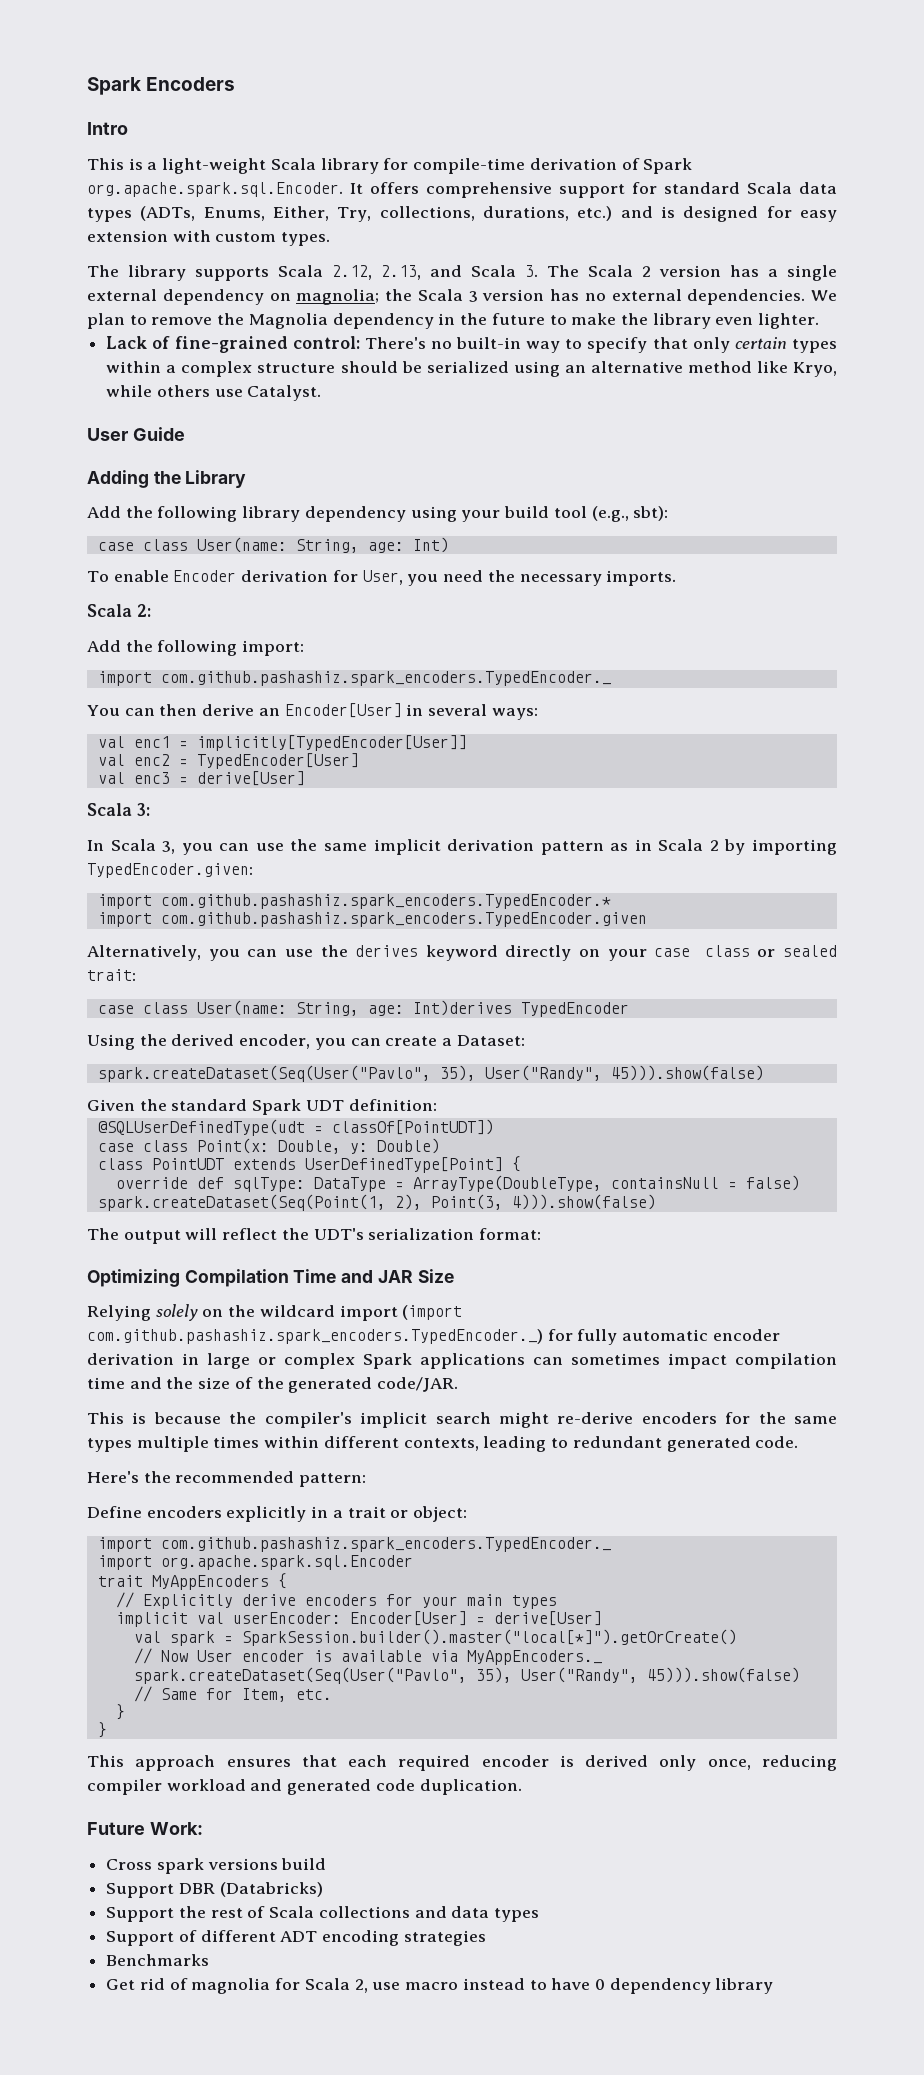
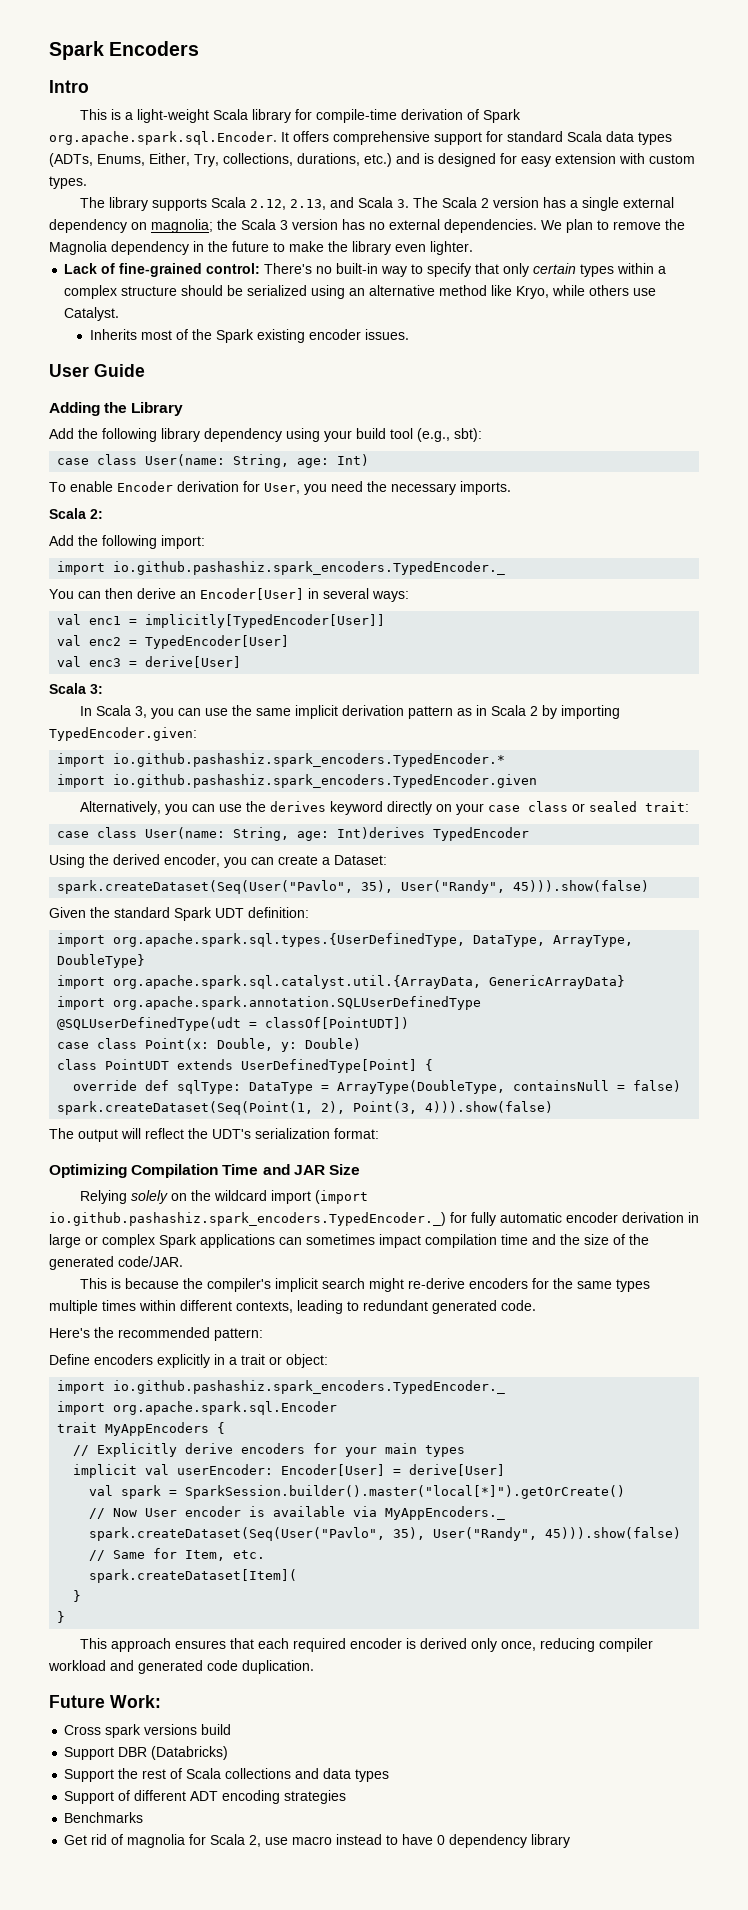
(322, 393) none -> [89,329,409,343] // Inherits most of the Spark existing encoder issues.
[160,671,611,686] com.github.pashashiz.spark_encoders.TypedEncoder._ -> [113,561,506,575] io.github.pashashiz.spark_encoders.TypedEncoder._
[160,894,611,909] [97,912,647,927] com.github.pashashiz.spark_encoders.TypedEncoder.* // import com.github.pashashiz.spark_encoders.TypedEncoder.given -> [113,753,506,767] [57,774,538,788] io.github.pashashiz.spark_encoders.TypedEncoder.* // import io.github.pashashiz.spark_encoders.TypedEncoder.given
(437, 1105) none -> [57,933,634,947] [57,954,146,968] [57,975,626,989] [57,996,482,1010] // import org.apache.spark.sql.types.{UserDefinedType, DataType, ArrayType, DoubleType} // import org.apache.spark.sql.catalyst.util.{ArrayData, GenericArrayData} // import org.apache.spark.annotation.SQLUserDefinedType
[87,1329,543,1344] com.github.pashashiz.spark_encoders.TypedEncoder._) -> [49,1212,446,1226] io.github.pashashiz.spark_encoders.TypedEncoder._)
[160,1537,611,1552] com.github.pashashiz.spark_encoders.TypedEncoder._ -> [113,1380,506,1394] io.github.pashashiz.spark_encoders.TypedEncoder._
(332, 1694) none -> [89,1569,298,1583] // spark.createDataset[Item](

